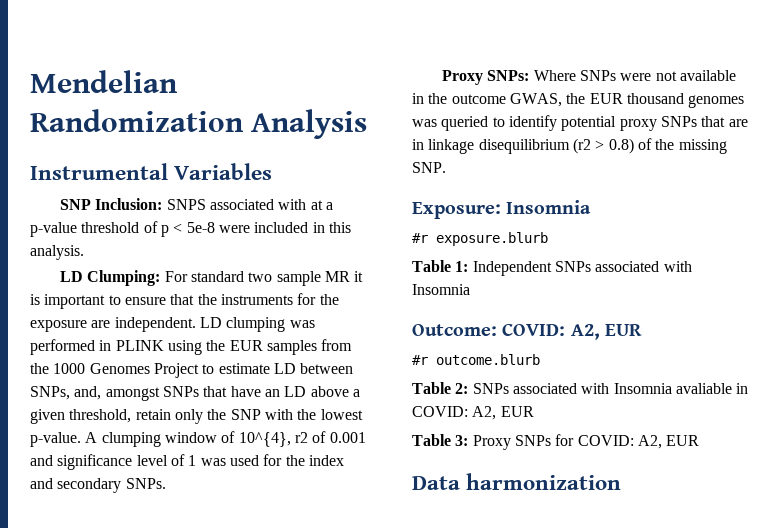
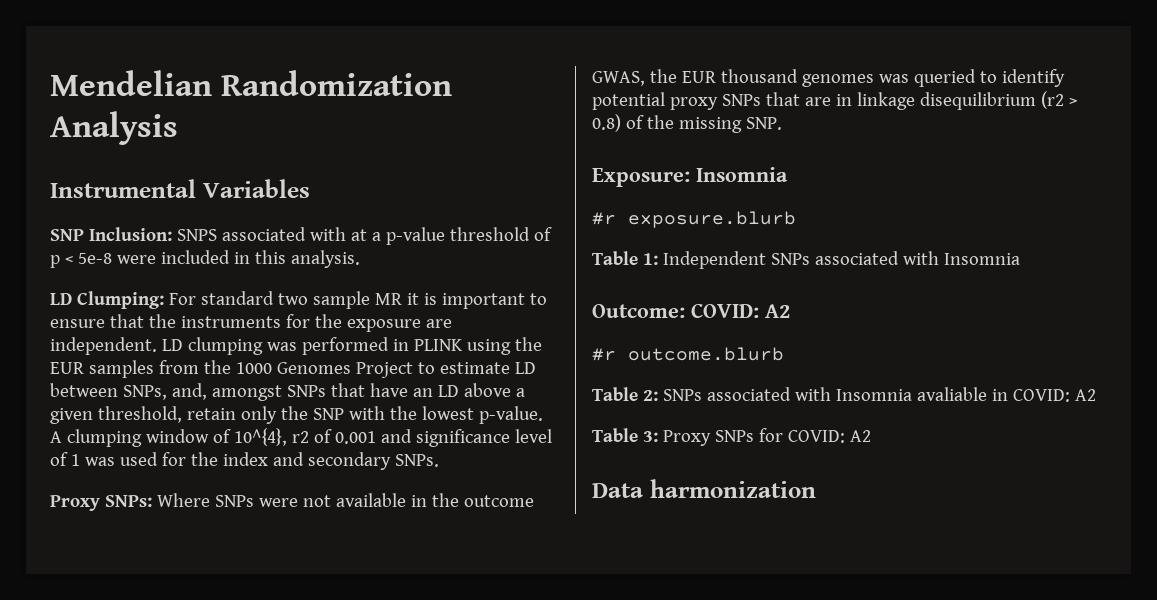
[570,324,642,340] A2, EUR -> [765,304,790,318] A2
[472,406,534,420] A2, EUR -> [1074,389,1096,401] A2
[637,435,700,449] A2, EUR -> [849,430,871,442] A2

